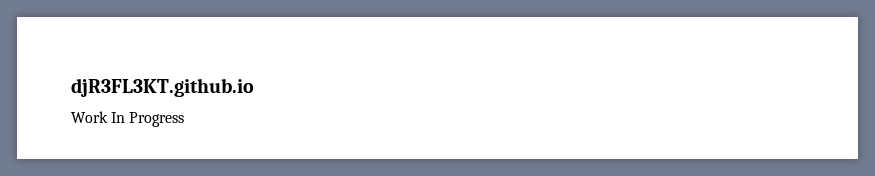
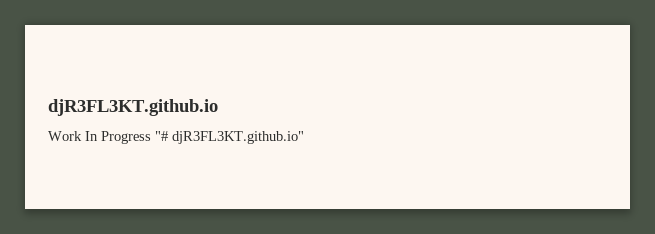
(185, 119) none -> [155,131,304,144] "# djR3FL3KT.github.io"

